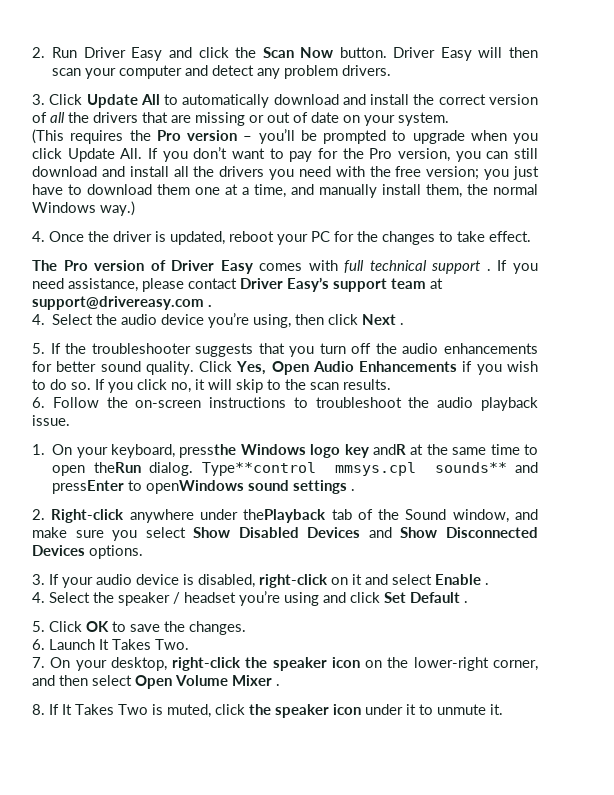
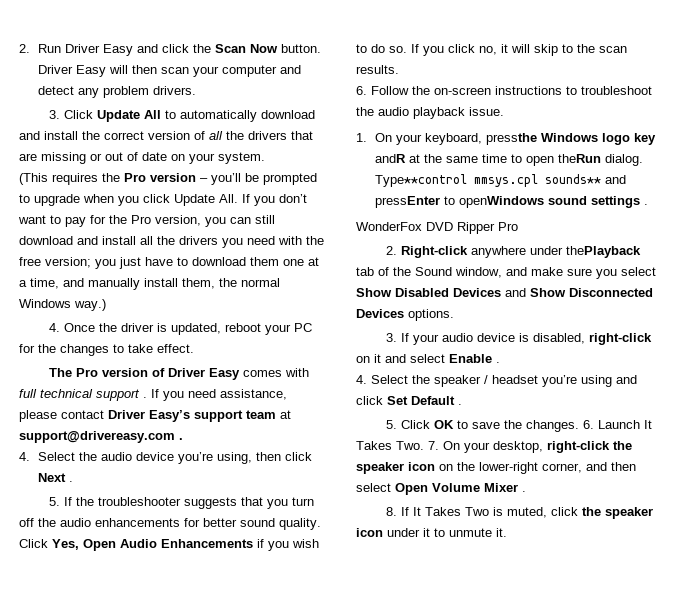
(356, 490) none -> [356,222,518,234] // WonderFox DVD Ripper Pro
(246, 628) // -> (580, 426) none
(189, 644) // -> (424, 445) none

